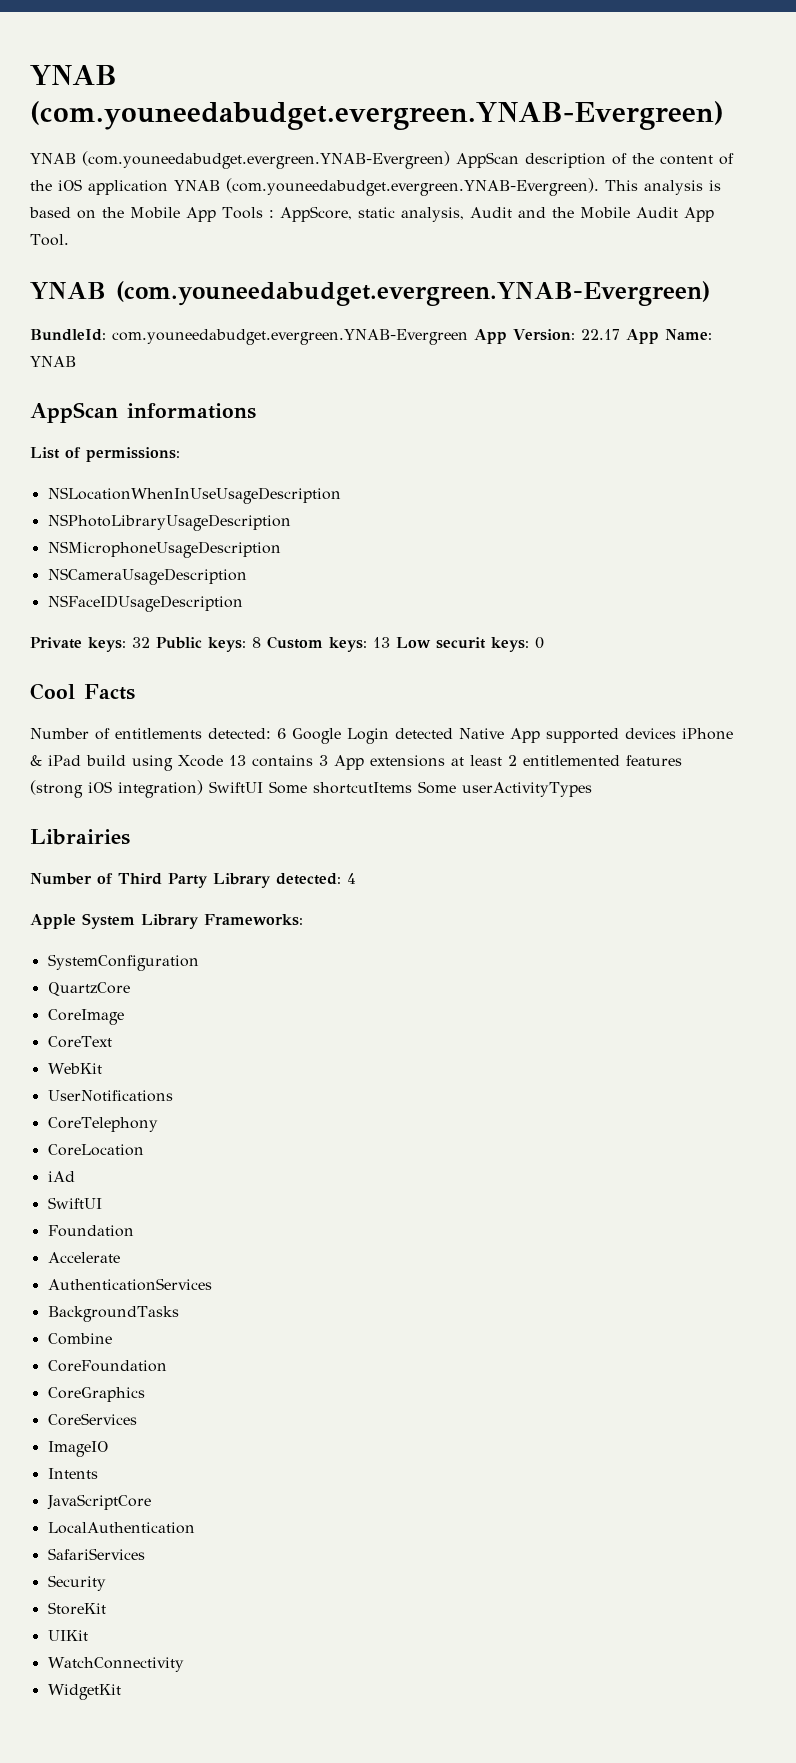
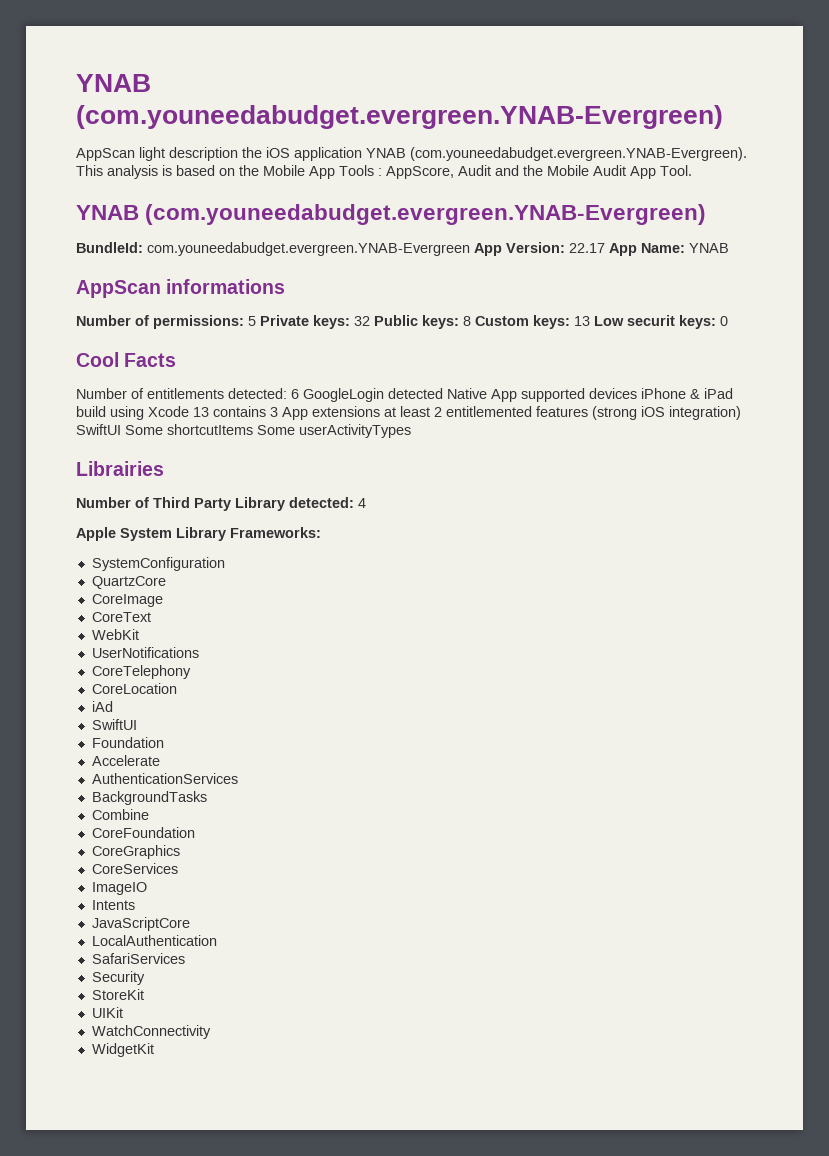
[30,65,117,85] [30,101,724,130] [30,151,734,169] YNAB (com.youneedabudget.evergreen.YNAB-Evergreen) // YNAB (com.youneedabudget.evergreen.YNAB-Evergreen) AppScan description of the content of -> [76,74,151,92] [76,105,723,129] [76,147,238,161] YNAB (com.youneedabudget.evergreen.YNAB-Evergreen) // AppScan light description
[357,207,464,222] static analysis, -> (454, 172) none
[30,447,60,459] List -> [76,315,131,326] Number
[47,487,341,504] [47,514,291,531] [47,541,281,558] [47,568,247,585] [47,595,243,612] // NSLocationWhenInUseUsageDescription // NSPhotoLibraryUsageDescription // NSMicrophoneUsageDescription // NSCameraUsageDescription // NSFaceIDUsageDescription // -> [248,316,256,326] 5
[292,728,389,744] Google Login -> [303,388,384,402] GoogleLogin

